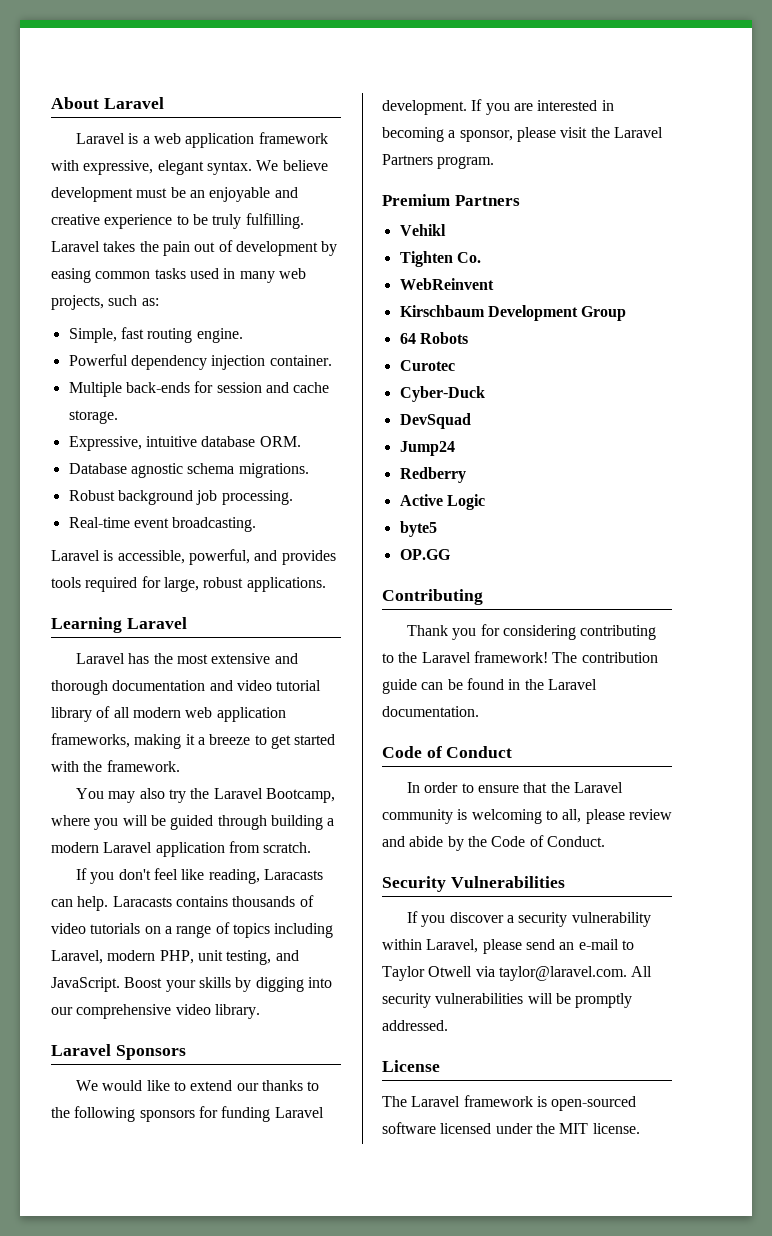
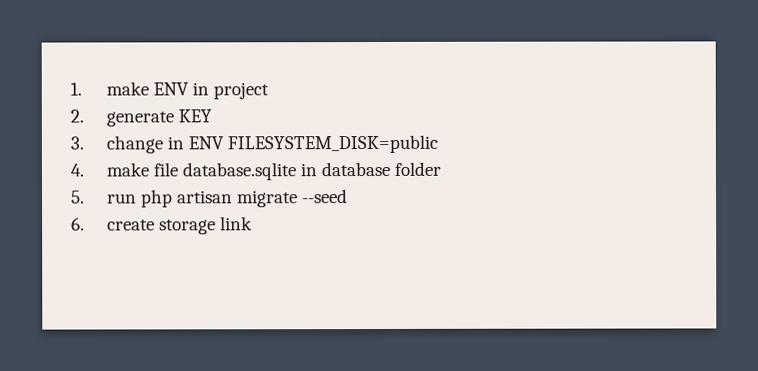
[51,97,164,109] [76,132,328,148] [51,160,328,175] [51,187,298,202] [51,213,304,229] [51,240,338,256] [51,268,306,283] [51,295,159,310] [68,327,243,343] [68,354,332,370] [68,381,330,397] [68,410,118,424] [68,436,301,451] [68,463,309,478] [68,490,293,505] [68,517,257,532] [51,549,336,565] [51,576,326,592] [51,617,187,633] [76,653,298,664] [51,680,322,695] [51,706,286,722] [51,733,336,749] [51,760,180,772] [76,788,336,803] [51,815,335,830] [51,841,312,857] [76,868,324,884] [51,895,314,911] [51,922,334,938] [51,950,299,965] [51,977,332,992] [51,1004,260,1019] [51,1044,186,1060] [76,1080,320,1091] [51,1106,324,1122] [382,99,614,115] [382,127,663,142] [382,154,495,169] [382,194,520,206] [399,224,446,236] [399,251,481,267] [399,278,494,290] [399,305,627,321] [399,332,468,344] [399,360,455,371] [399,386,485,402] [399,413,471,429] [399,441,455,456] [399,467,466,483] [399,494,485,510] [399,521,437,537] [399,549,451,560] [382,589,483,605] [407,624,657,640] [382,651,658,663] [382,678,597,694] [382,706,479,717] [382,746,513,758] [407,782,624,793] [382,809,672,824] [382,835,605,851] [382,876,565,892] [407,911,651,927] [382,939,634,954] [382,966,653,981] [382,993,633,1008] [382,1020,448,1031] [382,1060,440,1072] [382,1095,637,1111] [382,1122,640,1134] About Laravel // Laravel is a web application framework with expressive, elegant syntax. We believe development must be an enjoyable and creative experience to be truly fulfilling. Laravel takes the pain out of development by easing common tasks used in many web projects, such as: // Simple, fast routing engine. // Powerful dependency injection container. // Multiple back-ends for session and cache storage. // Expressive, intuitive database ORM. // Database agnostic schema migrations. // Robust background job processing. // Real-time event broadcasting. // Laravel is accessible, powerful, and provides tools required for large, robust applications. // Learning Laravel // Laravel has the most extensive and thorough documentation and video tutorial library of all modern web application frameworks, making it a breeze to get started with the framework. // You may also try the Laravel Bootcamp, where you will be guided through building a modern Laravel application from scratch. // If you don't feel like reading, Laracasts can help. Laracasts contains thousands of video tutorials on a range of topics including Laravel, modern PHP, unit testing, and JavaScript. Boost your skills by digging into our comprehensive video library. // Laravel Sponsors // We would like to extend our thanks to the following sponsors for funding Laravel development. If you are interested in becoming a sponsor, please visit the Laravel Partners program. // Premium Partners // Vehikl // Tighten Co. // WebReinvent // Kirschbaum Development Group // 64 Robots // Curotec // Cyber-Duck // DevSquad // Jump24 // Redberry // Active Logic // byte5 // OP.GG // Contributing // Thank you for considering contributing to the Laravel framework! The contribution guide can be found in the Laravel documentation. // Code of Conduct // In order to ensure that the Laravel community is welcoming to all, please review and abide by the Code of Conduct. // Security Vulnerabilities // If you discover a security vulnerability within Laravel, please send an e-mail to Taylor Otwell via taylor@laravel.com. All security vulnerabilities will be promptly addressed. // License // The Laravel framework is open-sourced software licensed under the MIT license. -> [70,81,270,100] [70,109,212,127] [70,134,439,154] [70,161,442,181] [71,189,349,208] [71,216,253,235] 1. make ENV in project // 2. generate KEY // 3. change in ENV FILESYSTEM_DISK=public // 4. make file database.sqlite in database folder // 5. run php artisan migrate --seed // 6. create storage link

